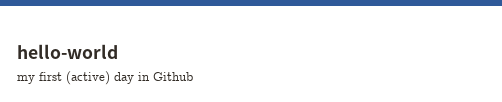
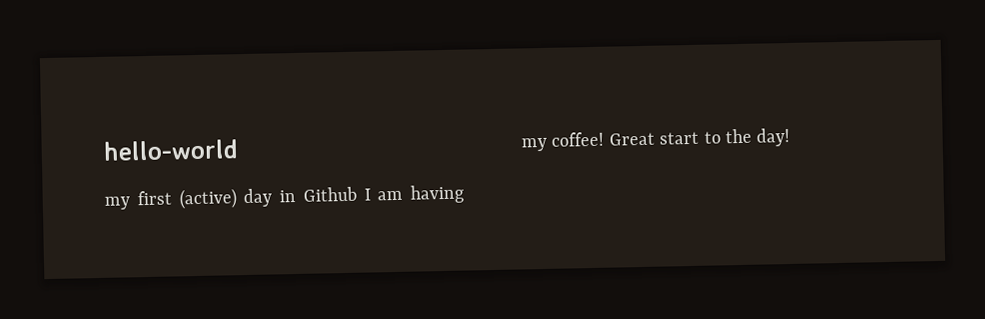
(193, 76) none -> [363,184,464,204] [521,127,791,152] I am having my coffee! Great start to the day!

